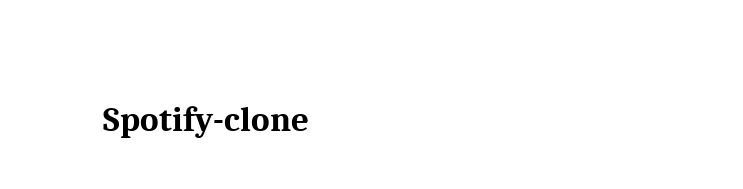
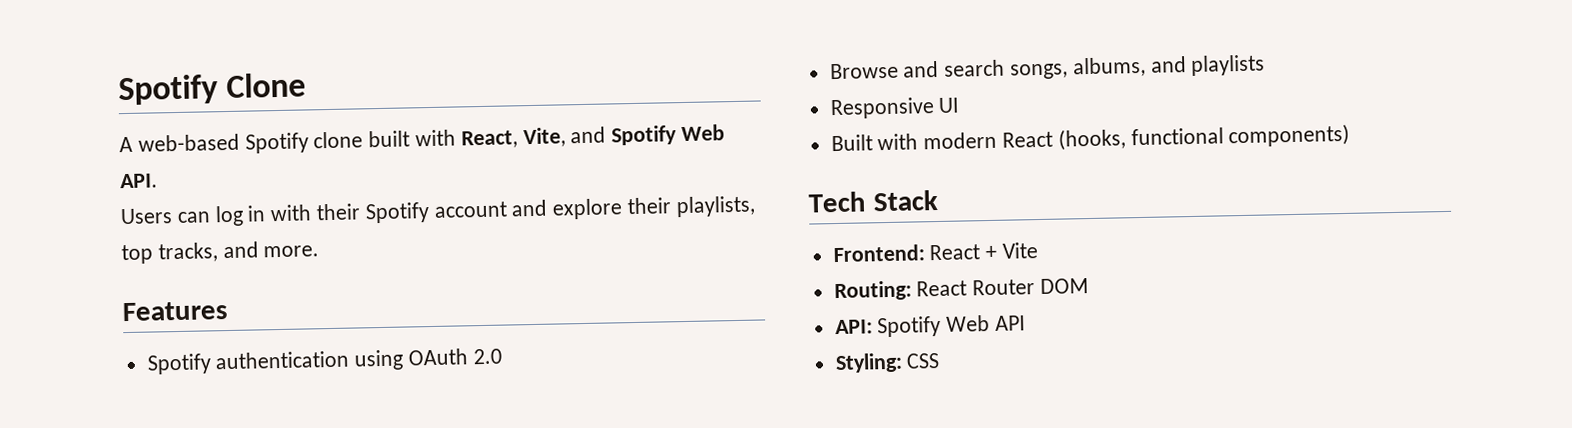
[103,106,309,138] Spotify-clone -> [118,72,307,106] [119,124,726,154] [120,173,158,189] [120,195,756,227] [121,241,320,265] [122,301,228,322] [146,348,502,375] [829,54,1266,80] [829,97,961,120] [830,123,1351,152] [808,190,938,213] [832,242,1039,263] [833,278,1090,302] [834,314,1027,338] [834,352,941,374] Spotify Clone // A web-based Spotify clone built with React, Vite, and Spotify Web API. // Users can log in with their Spotify account and explore their playlists, top tracks, and more. // Features // Spotify authentication using OAuth 2.0 // Browse and search songs, albums, and playlists // Responsive UI // Built with modern React (hooks, functional components) // Tech Stack // Frontend: React + Vite // Routing: React Router DOM // API: Spotify Web API // Styling: CSS

